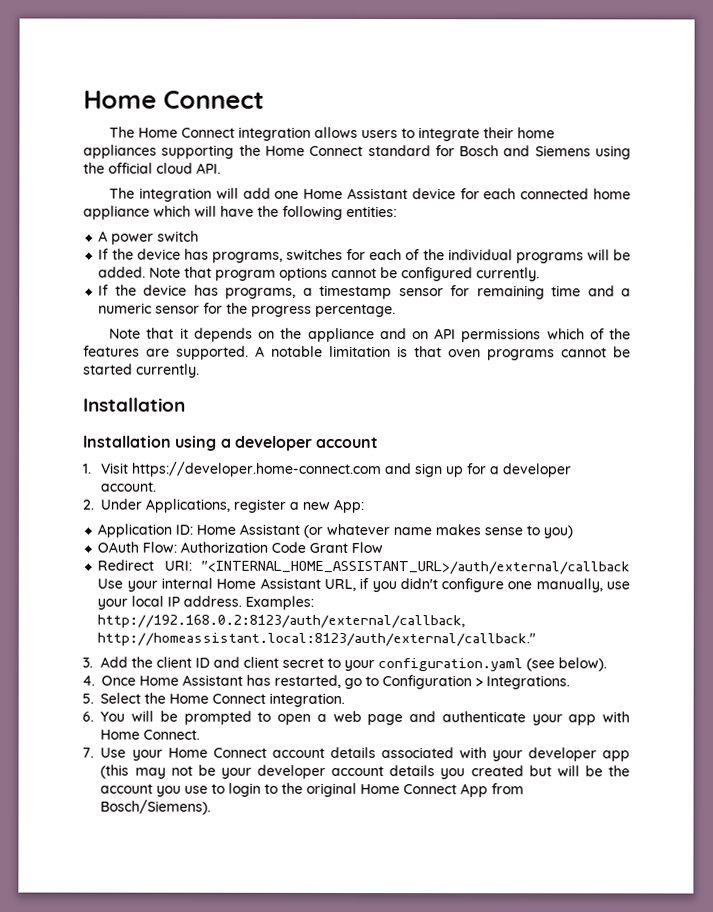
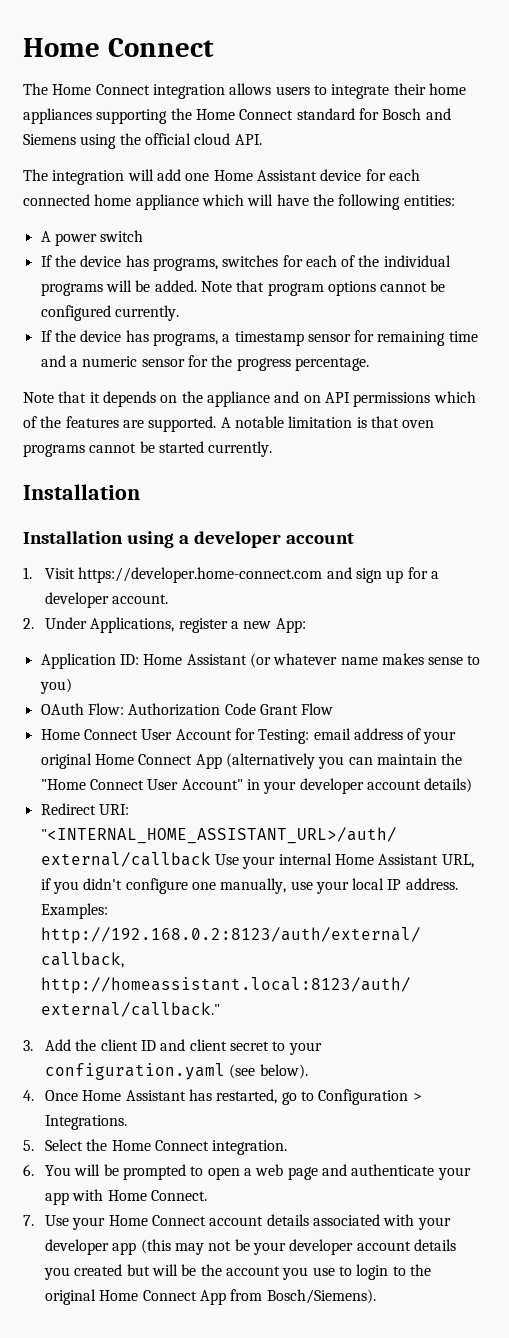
(384, 547) none -> [40,728,457,744] [40,753,463,769] [40,778,473,794] // Home Connect User Account for Testing: email address of your original Home Connect App (alternatively you can maintain the "Home Connect User Account" in your developer account details)

